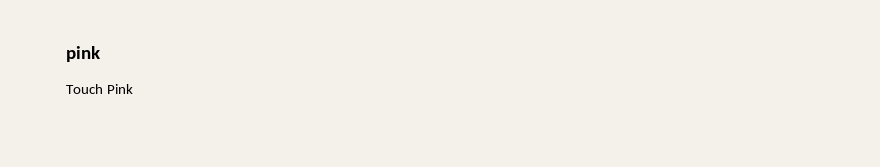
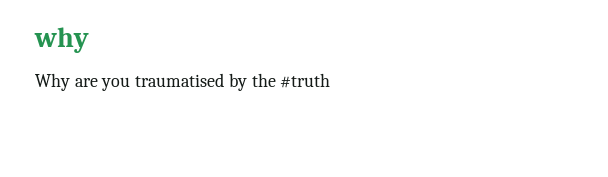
[66,46,100,62] [66,84,133,94] pink // Touch Pink -> [34,27,89,53] [35,73,331,91] why // Why are you traumatised by the #truth

